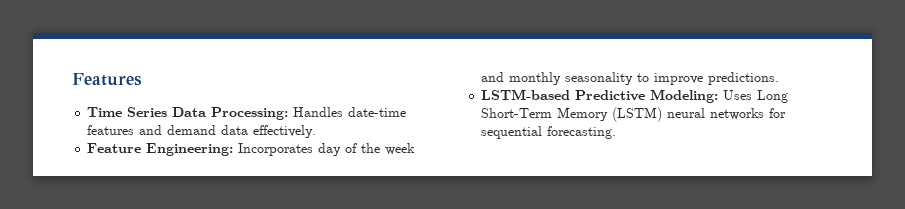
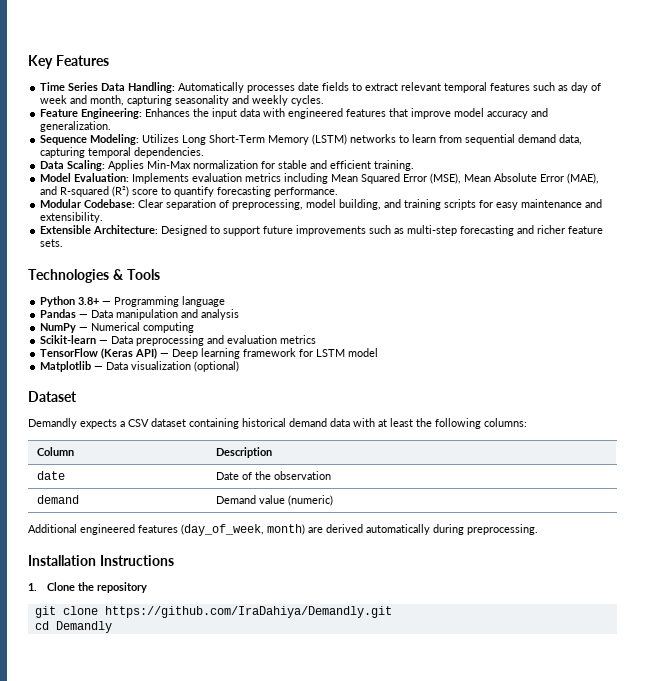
(72, 79) none -> [28,55,53,69] Key
[211,107,407,120] [87,125,317,138] [87,143,416,156] [481,72,780,85] [481,89,789,103] [481,107,787,122] [481,126,617,139] Processing: Handles date-time features and demand data effectively. // Feature Engineering: Incorporates day of the week and monthly seasonality to improve predictions. // LSTM-based Predictive Modeling: Uses Long Short-Term Memory (LSTM) neural networks for sequential forecasting. -> [128,82,602,93] [40,95,325,106] [40,108,549,119] [40,121,112,132] [40,134,583,145] [40,147,205,158] [40,160,415,171] [40,173,600,184] [40,186,339,197] [40,199,603,210] [40,212,104,223] [40,225,604,236] [40,239,64,247] [28,269,160,283] [40,296,226,307] [40,309,240,320] [40,322,195,333] [40,335,317,346] [40,348,379,359] [40,361,240,372] [28,391,77,402] [28,418,527,429] [36,447,74,456] [215,447,272,458] [36,471,65,480] [215,471,331,480] [36,495,79,504] [215,495,333,506] [28,524,538,536] [28,555,174,566] [28,582,148,593] [34,606,392,618] [34,621,112,633] Handling: Automatically processes date fields to extract relevant temporal features such as day of week and month, capturing seasonality and weekly cycles. // Feature Engineering: Enhances the input data with engineered features that improve model accuracy and generalization. // Sequence Modeling: Utilizes Long Short-Term Memory (LSTM) networks to learn from sequential demand data, capturing temporal dependencies. // Data Scaling: Applies Min-Max normalization for stable and efficient training. // Model Evaluation: Implements evaluation metrics including Mean Squared Error (MSE), Mean Absolute Error (MAE), and R-squared (R²) score to quantify forecasting performance. // Modular Codebase: Clear separation of preprocessing, model building, and training scripts for easy maintenance and extensibility. // Extensible Architecture: Designed to support future improvements such as multi-step forecasting and richer feature sets. // Technologies & Tools // Python 3.8+ — Programming language // Pandas — Data manipulation and analysis // NumPy — Numerical computing // Scikit-learn — Data preprocessing and evaluation metrics // TensorFlow (Keras API) — Deep learning framework for LSTM model // Matplotlib — Data visualization (optional) // Dataset // Demandly expects a CSV dataset containing historical demand data with at least the following columns: // Column | Description // date | Date of the observation // demand | Demand value (numeric) // Additional engineered features (day_of_week, month) are derived automatically during preprocessing. // Installation Instructions // 1. Clone the repository // git clone https://github.com/IraDahiya/Demandly.git // cd Demandly

